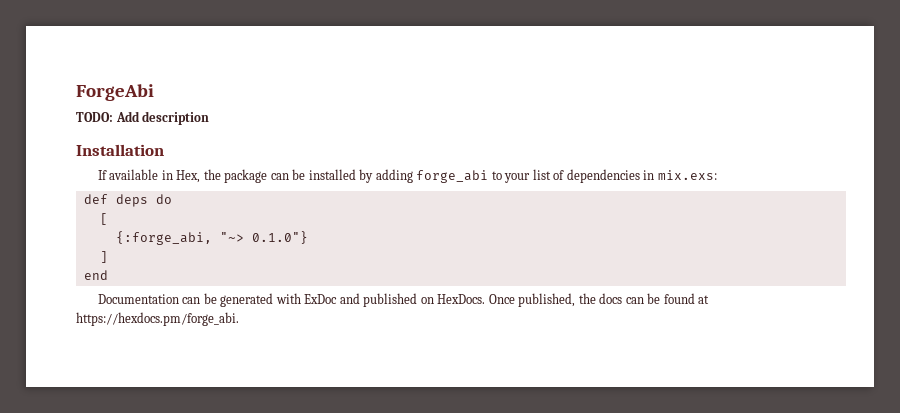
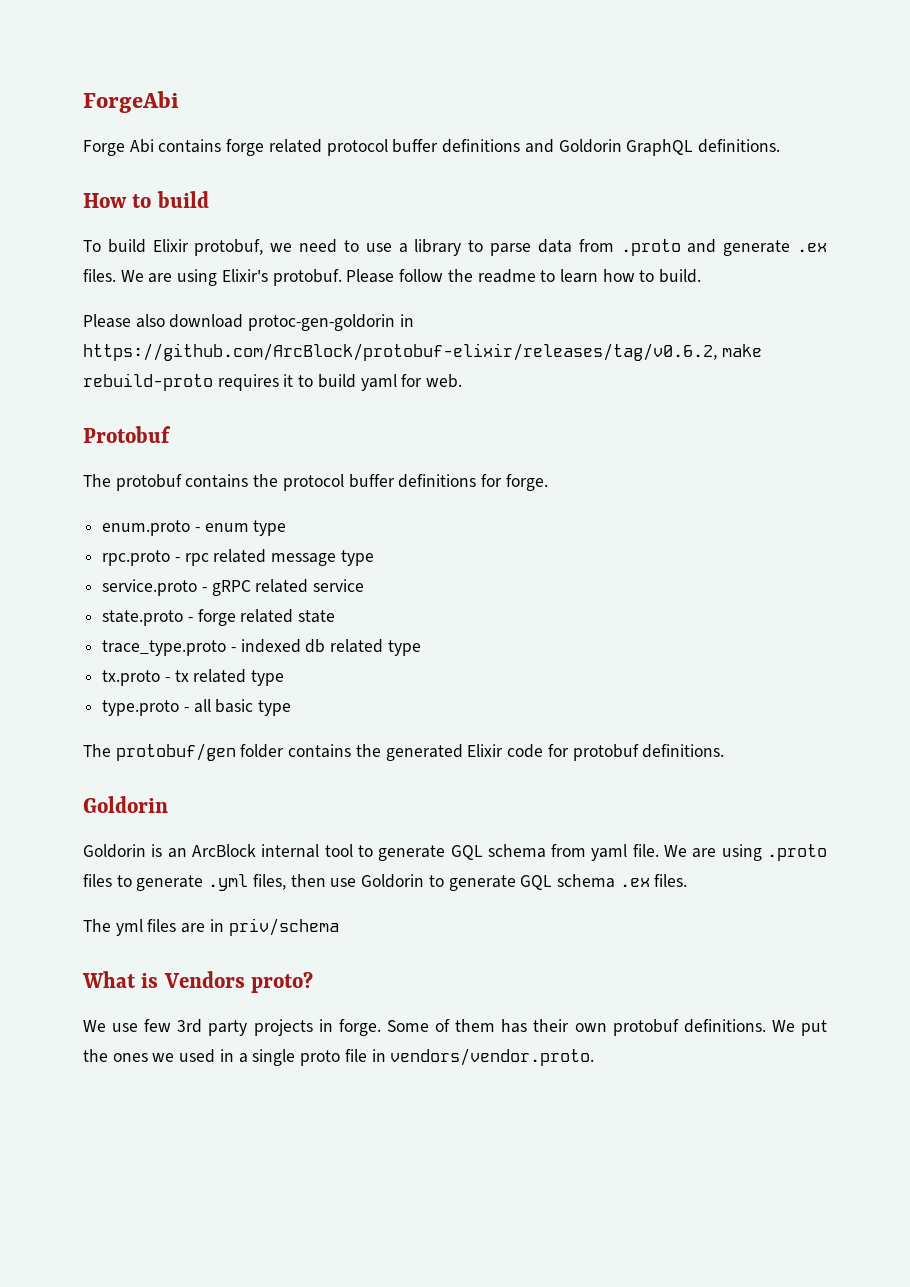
[76,111,210,125] [76,144,164,156] [97,169,717,183] [83,194,172,207] [99,213,108,225] [115,231,308,245] [99,251,108,263] [83,270,108,280] [97,293,710,307] [76,312,239,326] TODO: Add description // Installation // If available in Hex, the package can be installed by adding forge_abi to your list of dependencies in mix.exs: // def deps do // [ // {:forge_abi, "~> 0.1.0"} // ] // end // Documentation can be generated with ExDoc and published on HexDocs. Once published, the docs can be found at https://hexdocs.pm/forge_abi. -> [83,139,780,156] [83,191,209,208] [83,239,828,256] [83,269,702,286] [83,314,414,331] [83,343,762,361] [83,373,463,391] [83,426,171,443] [83,474,548,491] [102,520,287,536] [102,549,374,566] [102,579,365,596] [102,609,336,626] [102,639,421,656] [102,669,285,686] [102,699,292,716] [83,743,725,761] [83,796,168,813] [83,844,827,861] [83,874,688,891] [83,918,339,936] [82,971,314,993] [83,1019,827,1036] [83,1048,595,1066] Forge Abi contains forge related protocol buffer definitions and Goldorin GraphQL definitions. // How to build // To build Elixir protobuf, we need to use a library to parse data from .proto and generate .ex files. We are using Elixir's protobuf. Please follow the readme to learn how to build. // Please also download protoc-gen-goldorin in https://github.com/ArcBlock/protobuf-elixir/releases/tag/v0.6.2, make rebuild-proto requires it to build yaml for web. // Protobuf // The protobuf contains the protocol buffer definitions for forge. // enum.proto - enum type // rpc.proto - rpc related message type // service.proto - gRPC related service // state.proto - forge related state // trace_type.proto - indexed db related type // tx.proto - tx related type // type.proto - all basic type // The protobuf/gen folder contains the generated Elixir code for protobuf definitions. // Goldorin // Goldorin is an ArcBlock internal tool to generate GQL schema from yaml file. We are using .proto files to generate .yml files, then use Goldorin to generate GQL schema .ex files. // The yml files are in priv/schema // What is Vendors proto? // We use few 3rd party projects in forge. Some of them has their own protobuf definitions. We put the ones we used in a single proto file in vendors/vendor.proto.

